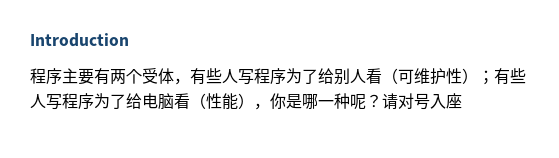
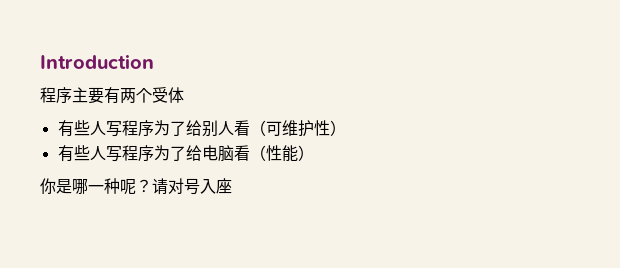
[174,78,190,85] ， -> (184, 95) //
[478,70,494,85] ； -> (346, 128) //
[254,103,270,110] ， -> (314, 153) //

